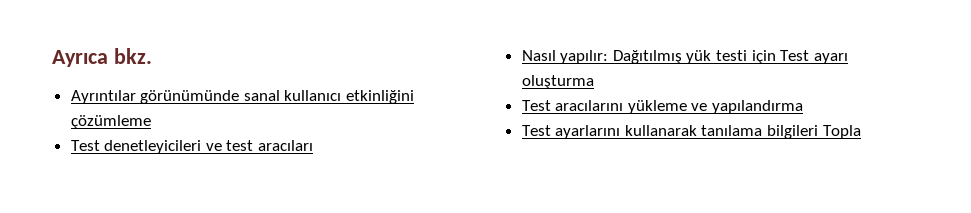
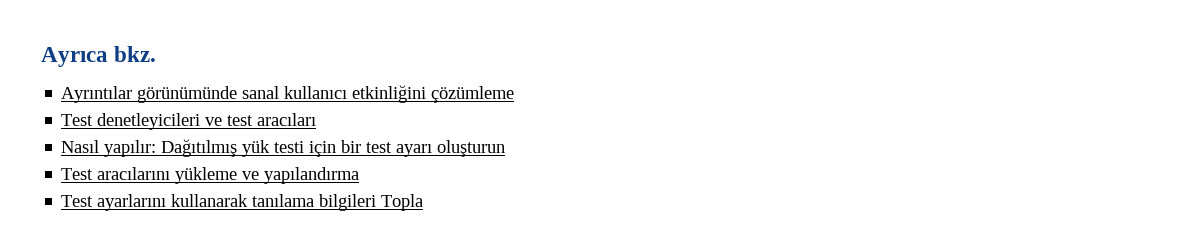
[780,50,848,64] [521,75,594,89] Test ayarı oluşturma -> [341,140,506,157] bir test ayarı oluşturun

